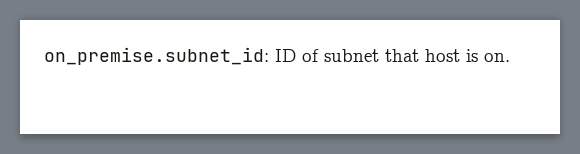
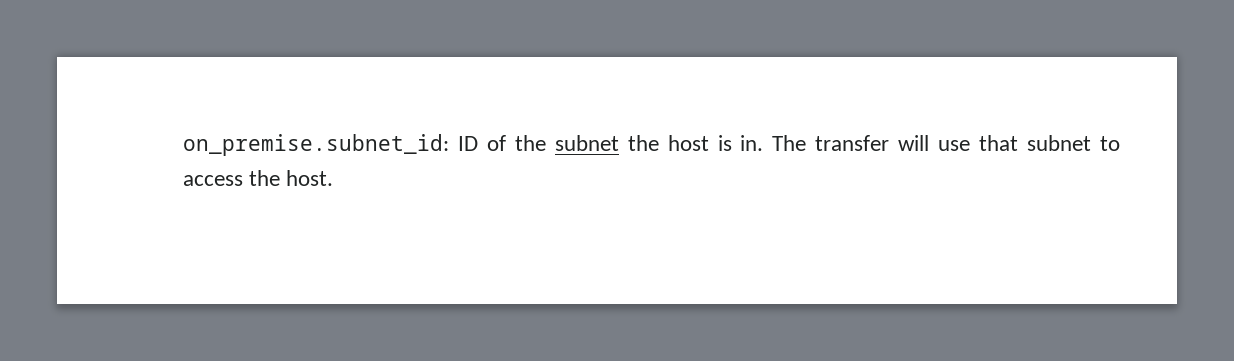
[324,49,510,62] subnet that host is on. -> [514,135,1120,151] [183,170,334,186] the subnet the host is in. The transfer will use that subnet to access the host.

